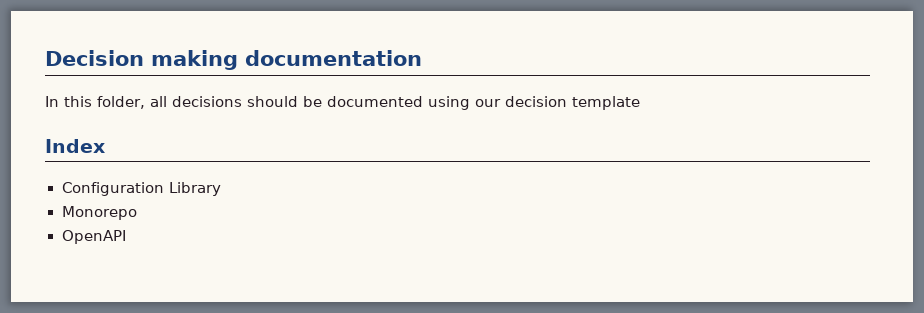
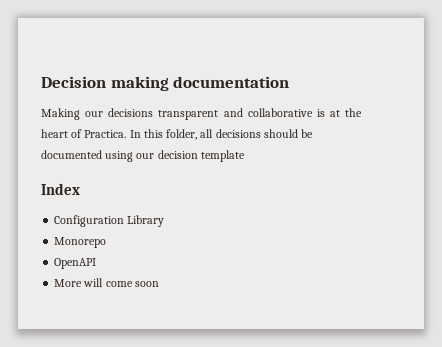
(422, 58) none -> [41,108,362,120] [41,129,127,138] Making our decisions transparent and collaborative is at the heart of Practica.
(126, 237) none -> [54,278,159,287] // More will come soon

